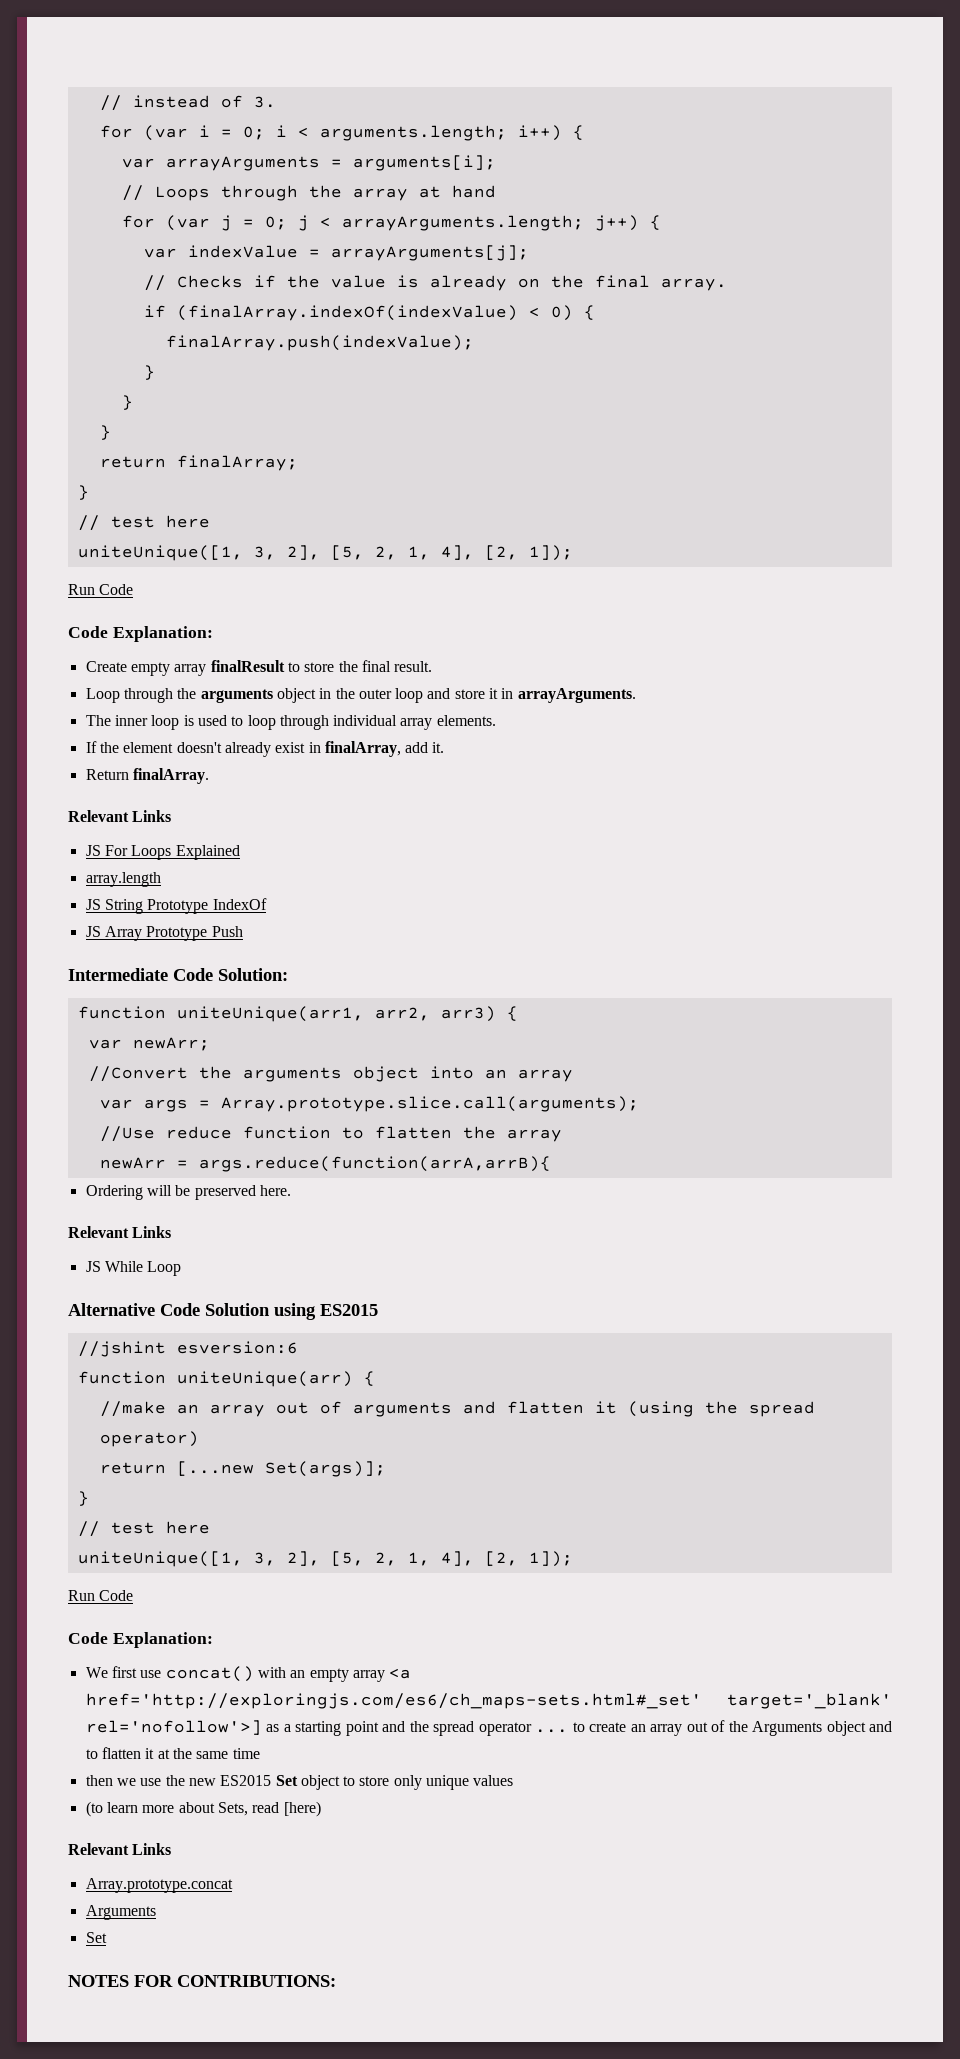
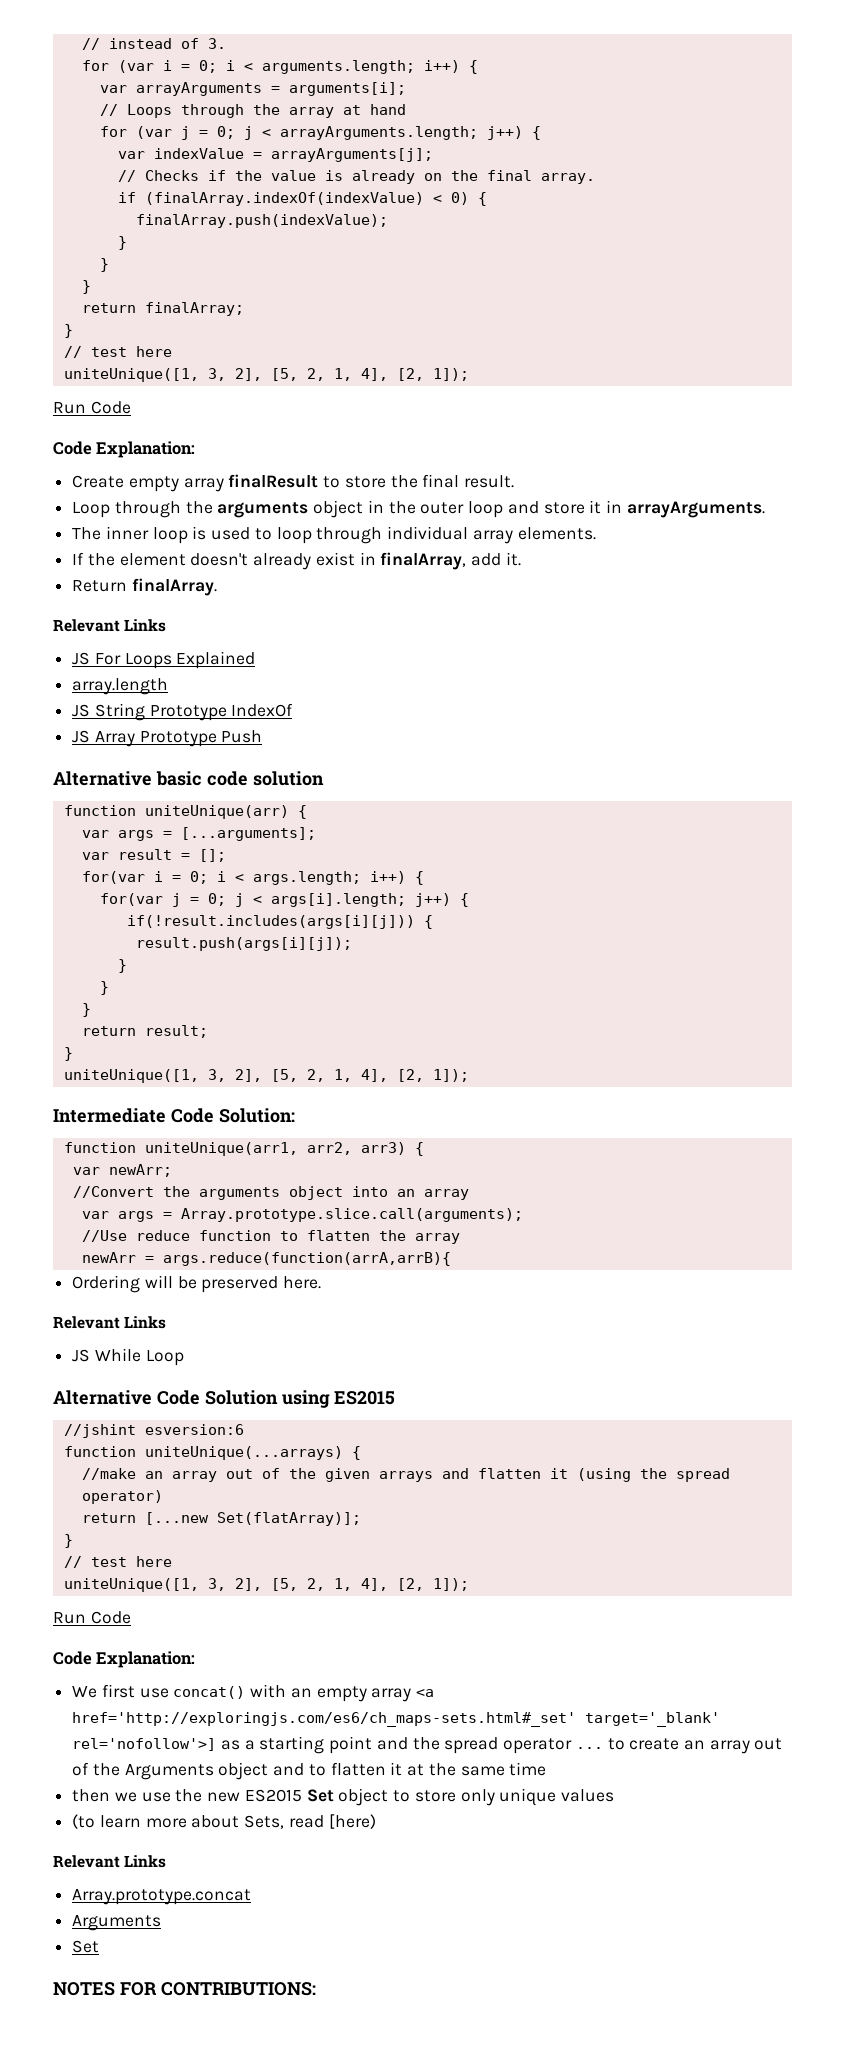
(243, 931) none -> [53,771,324,786] [63,805,307,819] [81,827,316,841] [81,849,226,862] [81,871,424,885] [99,893,469,907] [126,915,433,929] [135,937,352,951] [117,959,127,973] [99,981,109,995] [81,1003,91,1017] [81,1025,208,1038] [63,1047,73,1061] [63,1069,469,1083] // Alternative basic code solution // function uniteUnique(arr) { // var args = [...arguments]; // var result = []; // for(var i = 0; i < args.length; i++) { // for(var j = 0; j < args[i].length; j++) { // if(!result.includes(args[i][j])) { // result.push(args[i][j]); // } // } // } // return result; // } // uniteUnique([1, 3, 2], [5, 2, 1, 4], [2, 1]);
[176,1371,353,1387] uniteUnique(arr) -> [144,1446,343,1460] uniteUnique(...arrays)
[352,1402,452,1417] arguments -> [288,1468,433,1482] the given arrays
[264,1461,386,1477] Set(args)]; -> [216,1512,361,1526] Set(flatArray)];

